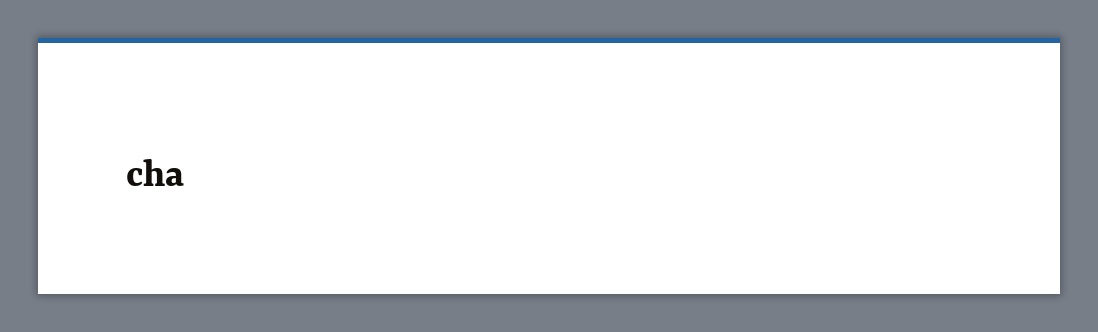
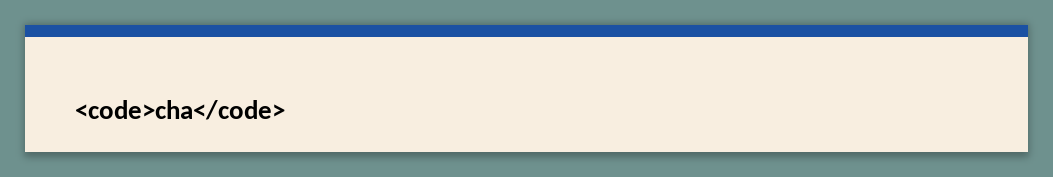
[126,159,184,186] cha -> [75,100,285,120] <code>cha</code>

